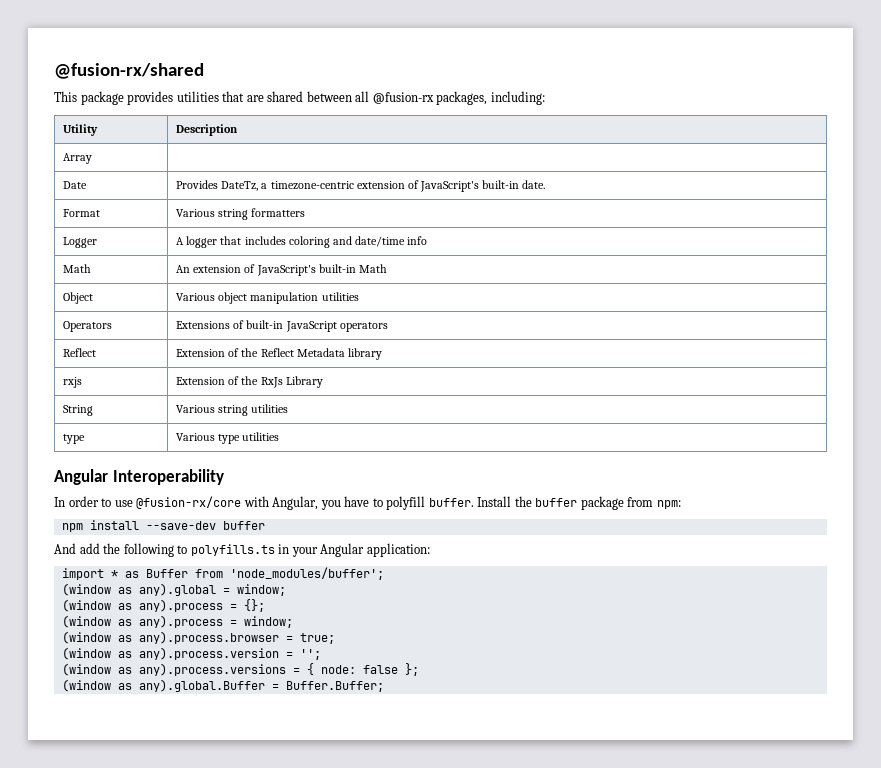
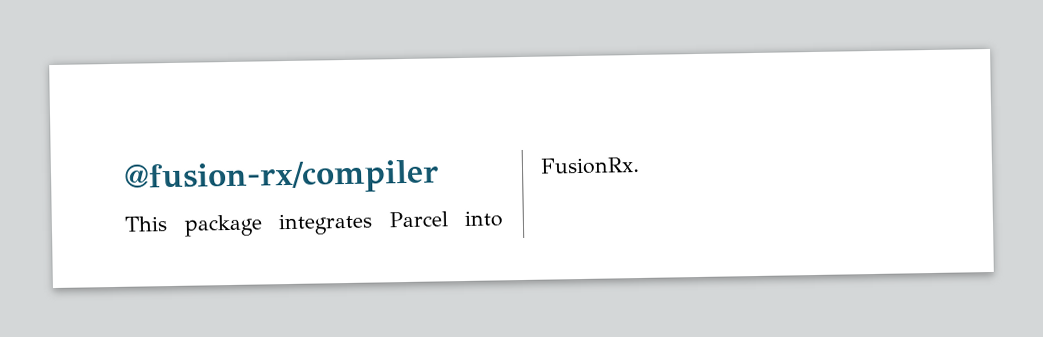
[54,63,204,79] @fusion-rx/shared -> [123,159,439,197] @fusion-rx/compiler
[127,91,545,105] [63,124,99,136] [176,124,239,136] [63,153,93,164] [63,181,88,189] [176,180,546,192] [63,209,101,217] [176,208,306,220] [63,237,98,248] [176,236,427,248] [63,264,92,273] [176,264,387,276] [63,292,94,304] [176,292,359,304] [63,321,113,332] [176,320,388,332] [63,348,97,357] [176,348,382,360] [63,377,83,388] [176,376,323,388] [63,405,94,416] [176,404,289,416] [63,434,86,444] [176,432,280,444] [54,469,224,485] [54,496,681,510] [61,520,265,532] [54,543,430,557] [61,567,384,580] [61,583,286,596] [61,599,265,612] [61,615,293,628] [61,631,335,644] [61,647,321,660] [61,663,419,676] [61,679,384,692] provides utilities that are shared between all @fusion-rx packages, including: // Utility | Description // Array | // Date | Provides DateTz, a timezone-centric extension of JavaScript's built-in date. // Format | Various string formatters // Logger | A logger that includes coloring and date/time info // Math | An extension of JavaScript's built-in Math // Object | Various object manipulation utilities // Operators | Extensions of built-in JavaScript operators // Reflect | Extension of the Reflect Metadata library // rxjs | Extension of the RxJs Library // String | Various string utilities // type | Various type utilities // Angular Interoperability // In order to use @fusion-rx/core with Angular, you have to polyfill buffer. Install the buffer package from npm: // npm install --save-dev buffer // And add the following to polyfills.ts in your Angular application: // import * as Buffer from 'node_modules/buffer'; // (window as any).global = window; // (window as any).process = {}; // (window as any).process = window; // (window as any).process.browser = true; // (window as any).process.version = ''; // (window as any).process.versions = { node: false }; // (window as any).global.Buffer = Buffer.Buffer; -> [278,210,503,236] [540,156,640,175] integrates Parcel into FusionRx.

